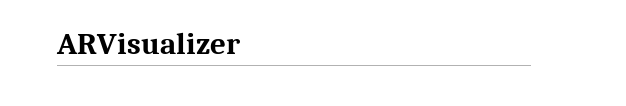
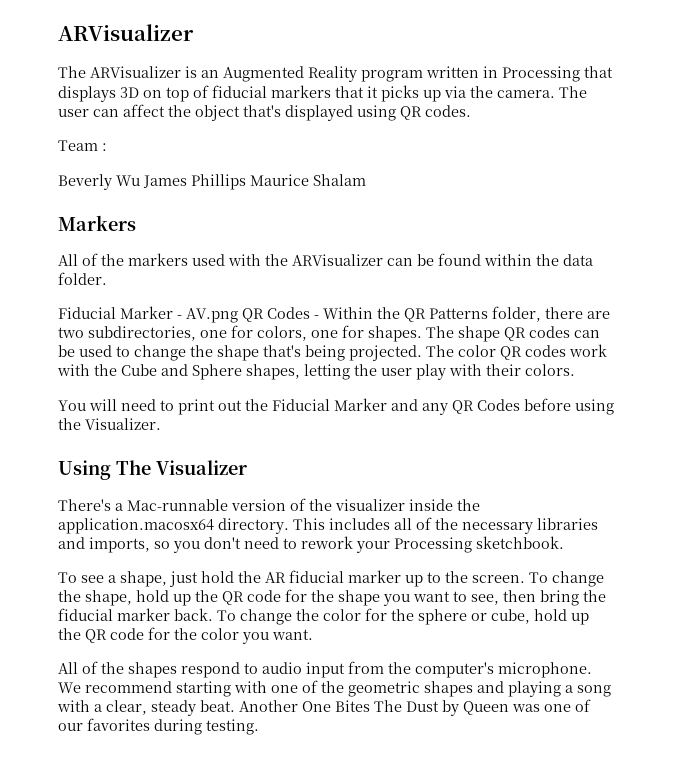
[56,32,241,54] ARVisualizer -> [58,24,194,41] [58,66,613,82] [58,85,587,102] [58,104,471,121] [58,140,107,151] [58,174,366,190] [58,215,136,231] [58,253,593,266] [58,272,107,285] [58,306,610,323] [58,325,600,342] [58,344,607,361] [57,364,575,380] [58,398,614,415] [58,418,161,430] [58,460,247,480] [58,498,480,511] [58,517,598,534] [58,536,564,553] [58,570,604,587] [58,589,606,606] [58,608,589,625] [58,627,313,644] [58,661,592,678] [58,680,611,697] [57,699,591,716] [58,718,259,735] ARVisualizer // The ARVisualizer is an Augmented Reality program written in Processing that displays 3D on top of fiducial markers that it picks up via the camera. The user can affect the object that's displayed using QR codes. // Team : // Beverly Wu James Phillips Maurice Shalam // Markers // All of the markers used with the ARVisualizer can be found within the data folder. // Fiducial Marker - AV.png QR Codes - Within the QR Patterns folder, there are two subdirectories, one for colors, one for shapes. The shape QR codes can be used to change the shape that's being projected. The color QR codes work with the Cube and Sphere shapes, letting the user play with their colors. // You will need to print out the Fiducial Marker and any QR Codes before using the Visualizer. // Using The Visualizer // There's a Mac-runnable version of the visualizer inside the application.macosx64 directory. This includes all of the necessary libraries and imports, so you don't need to rework your Processing sketchbook. // To see a shape, just hold the AR fiducial marker up to the screen. To change the shape, hold up the QR code for the shape you want to see, then bring the fiducial marker back. To change the color for the sphere or cube, hold up the QR code for the color you want. // All of the shapes respond to audio input from the computer's microphone. We recommend starting with one of the geometric shapes and playing a song with a clear, steady beat. Another One Bites The Dust by Queen was one of our favorites during testing.

